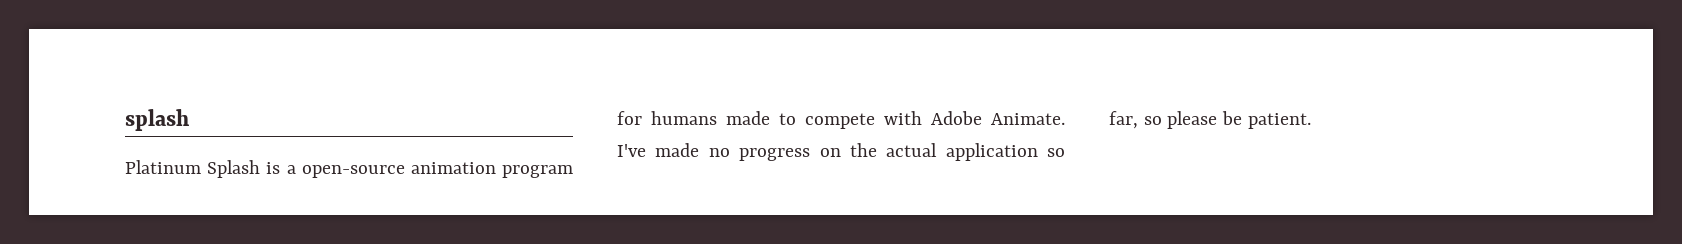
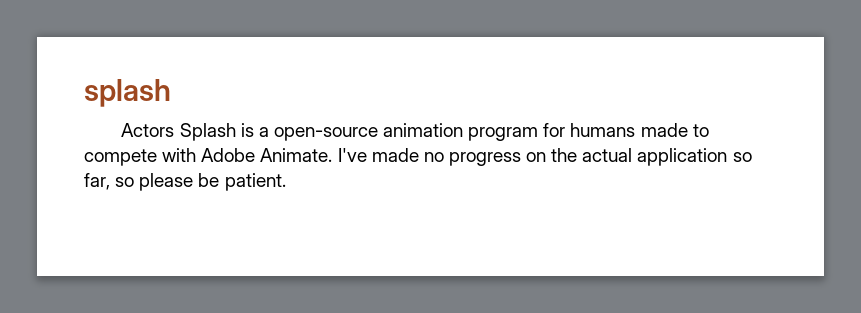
[125,160,201,174] Platinum -> [121,123,175,137] Actors

